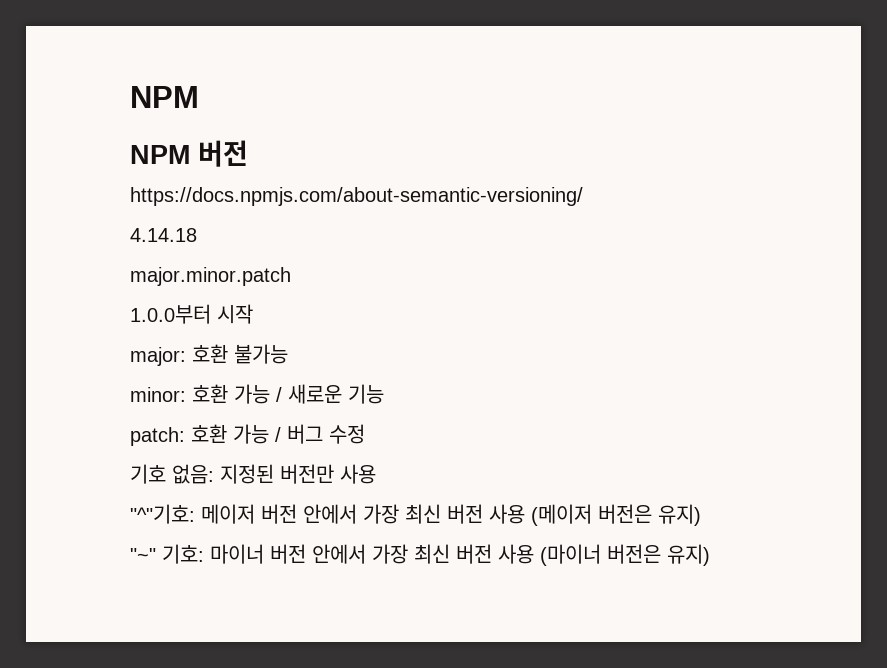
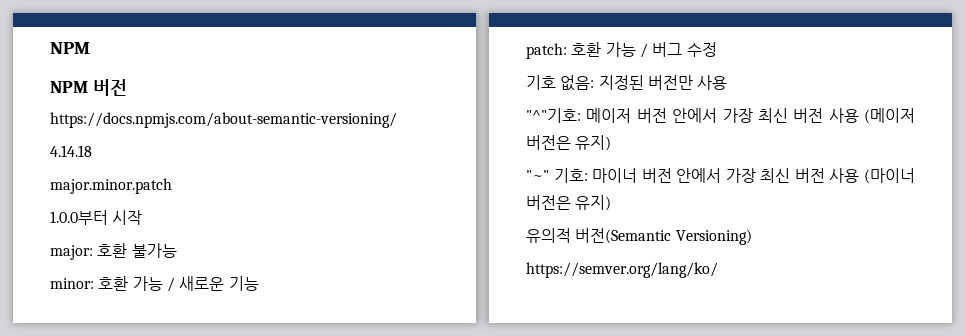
(710, 555) none -> [526,228,752,245] [526,262,718,278] // 유의적 버전(Semantic Versioning) // https://semver.org/lang/ko/

